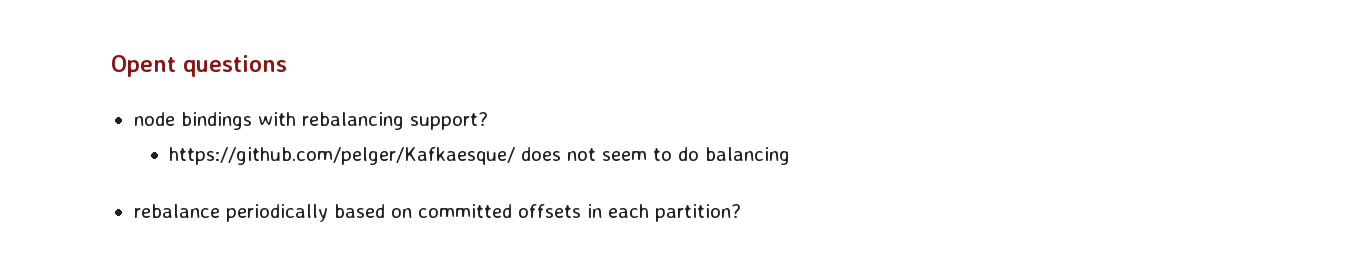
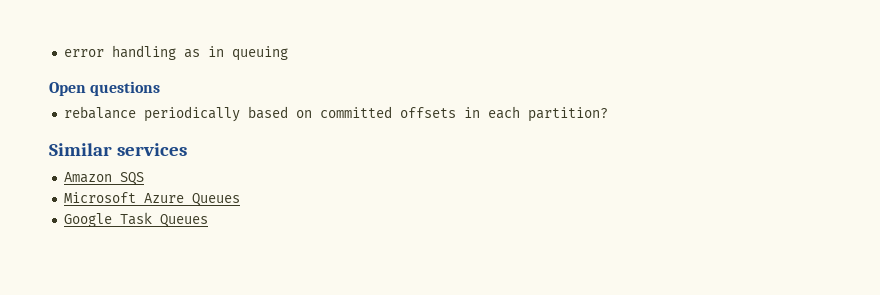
[111,55,287,77] [133,112,488,130] [169,147,791,165] Opent questions // node bindings with rebalancing support? // https://github.com/pelger/Kafkaesque/ does not seem to do balancing -> [63,45,288,61] [49,81,161,96] error handling as in queuing // Open questions
(741, 213) none -> [49,143,187,156] [63,172,144,185] [63,192,240,206] [63,212,208,227] // Similar services // Amazon SQS // Microsoft Azure Queues // Google Task Queues

